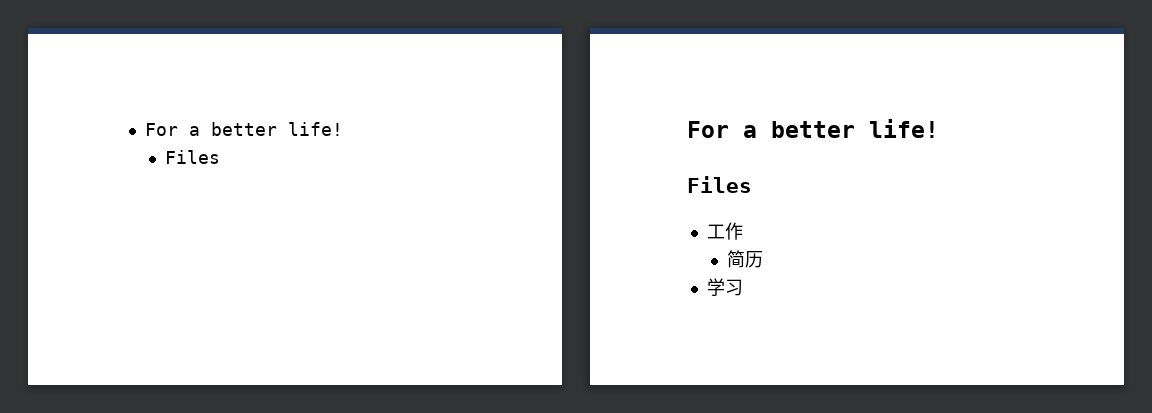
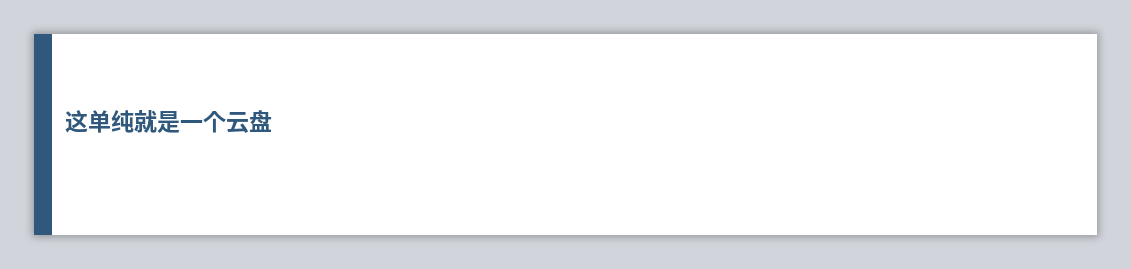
[144,122,343,136] [165,150,221,164] [687,119,939,138] [687,176,752,193] [706,222,743,240] [727,250,764,268] [706,278,743,296] For a better life! // Files // For a better life! // Files // 工作 // 简历 // 学习 -> [65,110,272,133] 这单纯就是一个云盘

